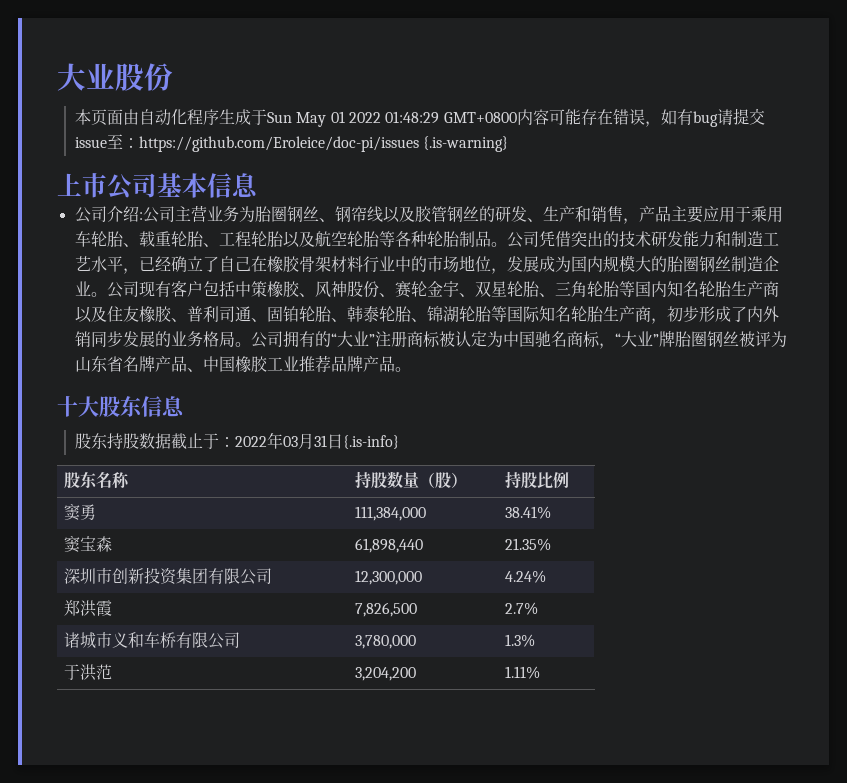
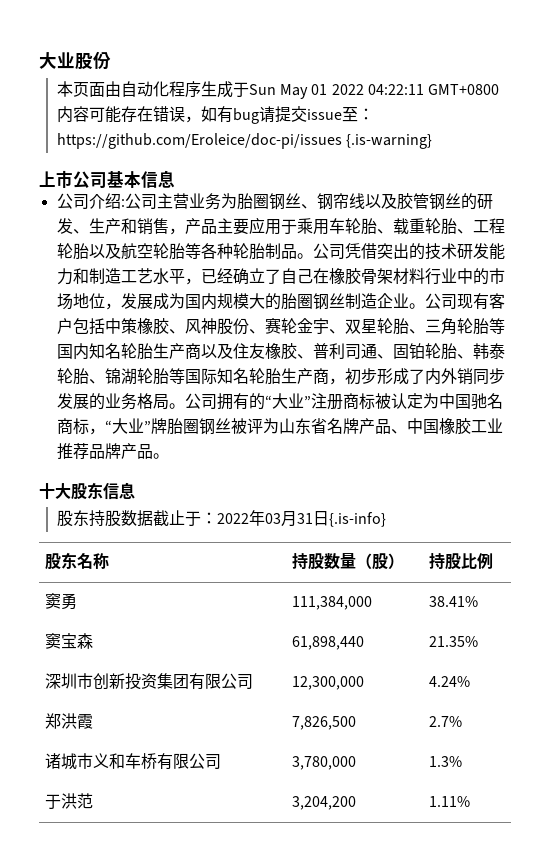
[385,111,440,124] 01:48:29 -> [368,84,425,95] 04:22:11

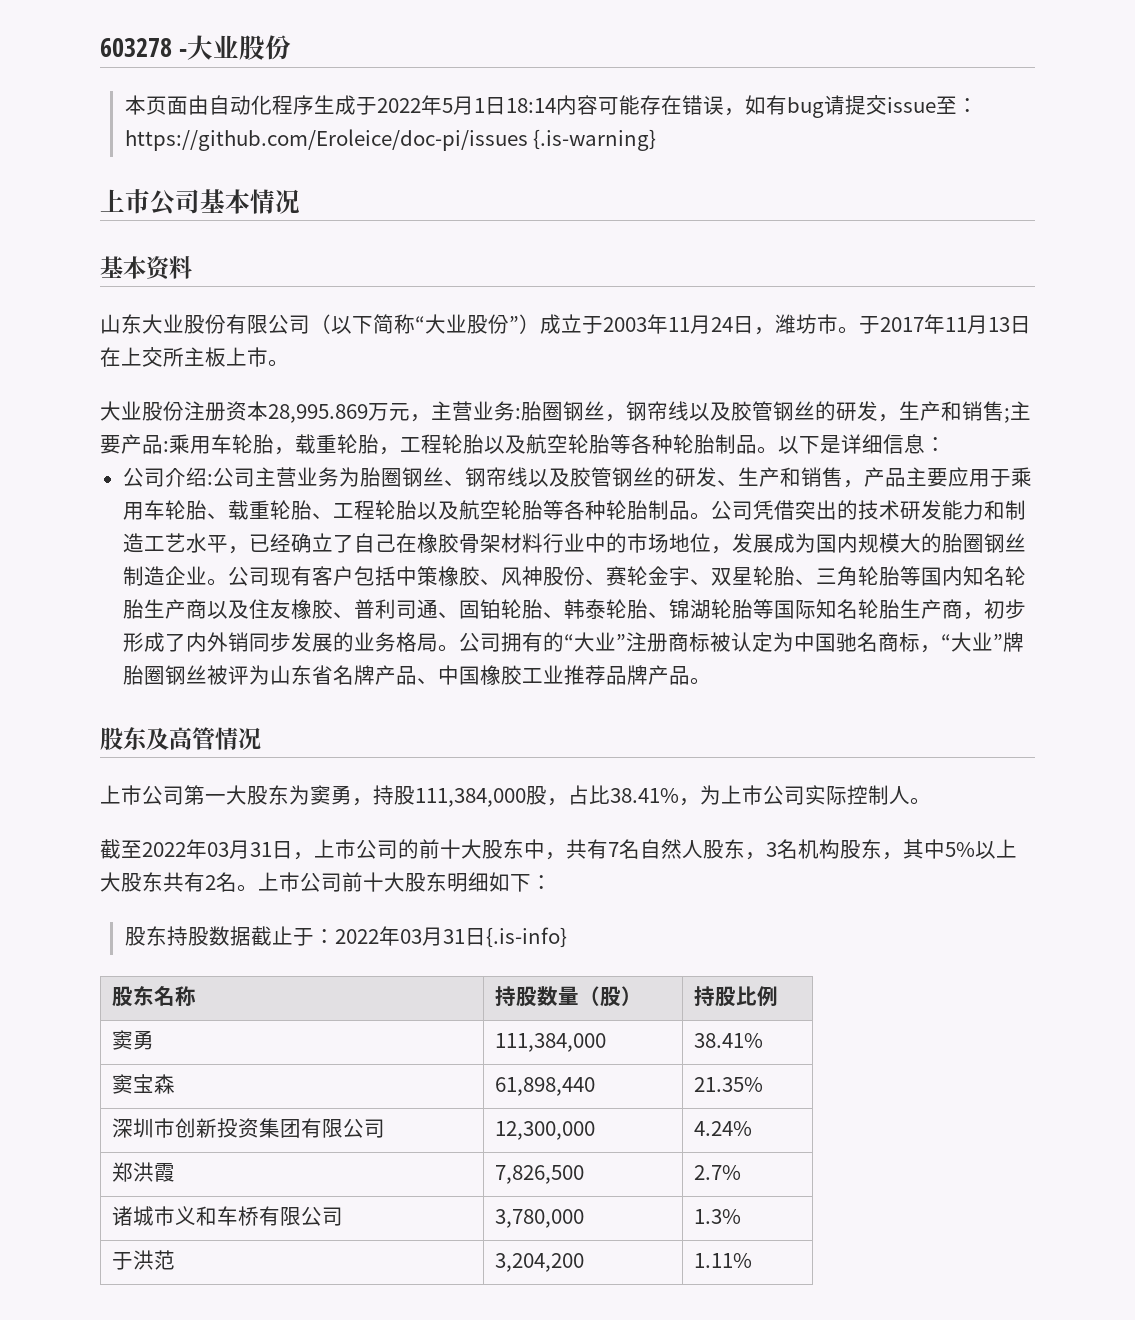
(39, 60) none -> [100,38,187,57] 603278 -
[248,84,500,99] Sun May 01 2022 04:22:11 GMT+0800 -> [376,95,556,115] 2022年5月1日18:14
[141,170,175,188] 信息 -> [250,189,300,214] [100,256,192,281] [100,314,1031,335] [100,347,289,367] [100,401,1031,423] [100,434,946,455] 情况 // 基本资料 // 山东大业股份有限公司（以下简称“大业股份”）成立于2003年11月24日，潍坊市。于2017年11月13日在上交所主板上市。 // 大业股份注册资本28,995.869万元，主营业务:胎圈钢丝，钢帘线以及胶管钢丝的研发，生产和销售;主要产品:乘用车轮胎，载重轮胎，工程轮胎以及航空轮胎等各种轮胎制品。以下是详细信息：
[39,482,135,500] 十大股东信息 -> [100,727,261,750] [100,785,931,807] [100,839,1017,860] [100,872,552,892] 股东及高管情况 // 上市公司第一大股东为窦勇，持股111,384,000股，占比38.41%，为上市公司实际控制人。 // 截至2022年03月31日，上市公司的前十大股东中，共有7名自然人股东，3名机构股东，其中5%以上大股东共有2名。上市公司前十大股东明细如下：

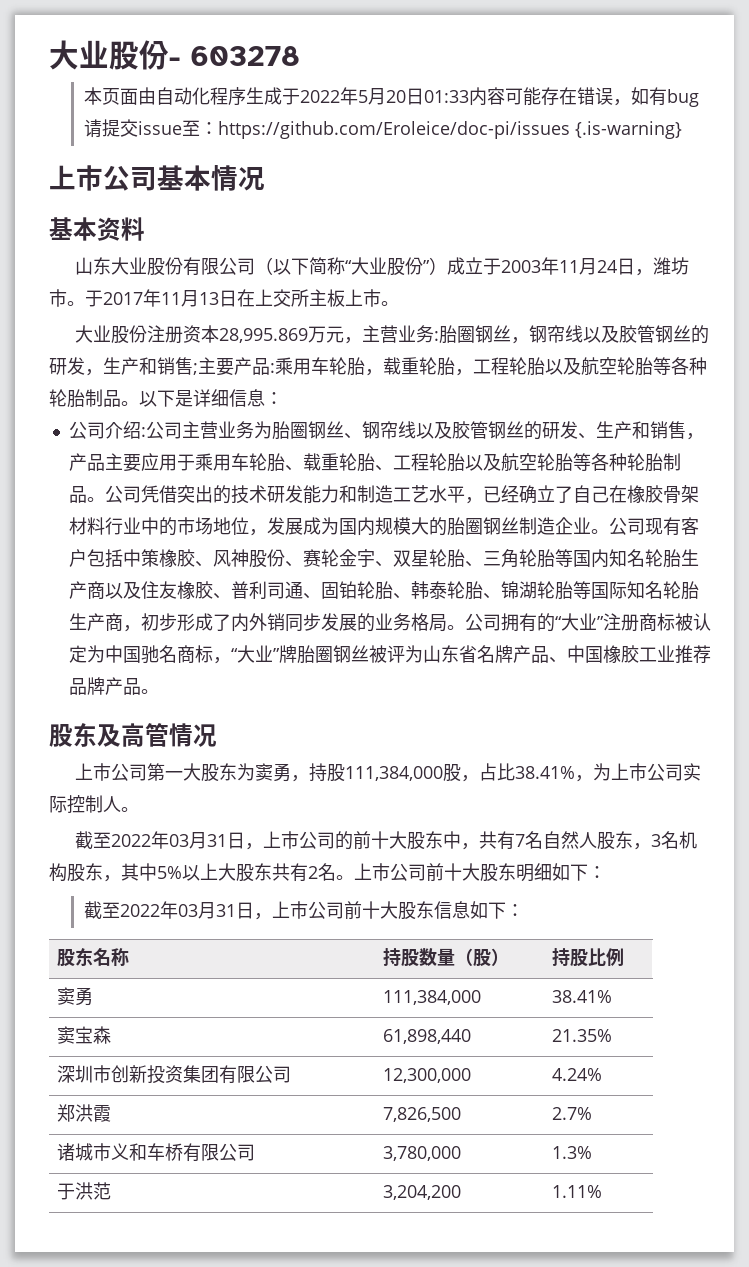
[100,35,291,60] 603278 -大业股份 -> [49,40,300,70] 大业股份- 603278
[473,97,556,115] 1日18:14 -> [385,88,469,105] 20日01:33
[124,926,567,948] 股东持股数据截止于：2022年03月31日{.is-info} -> [83,901,524,920] 截至2022年03月31日，上市公司前十大股东信息如下：

